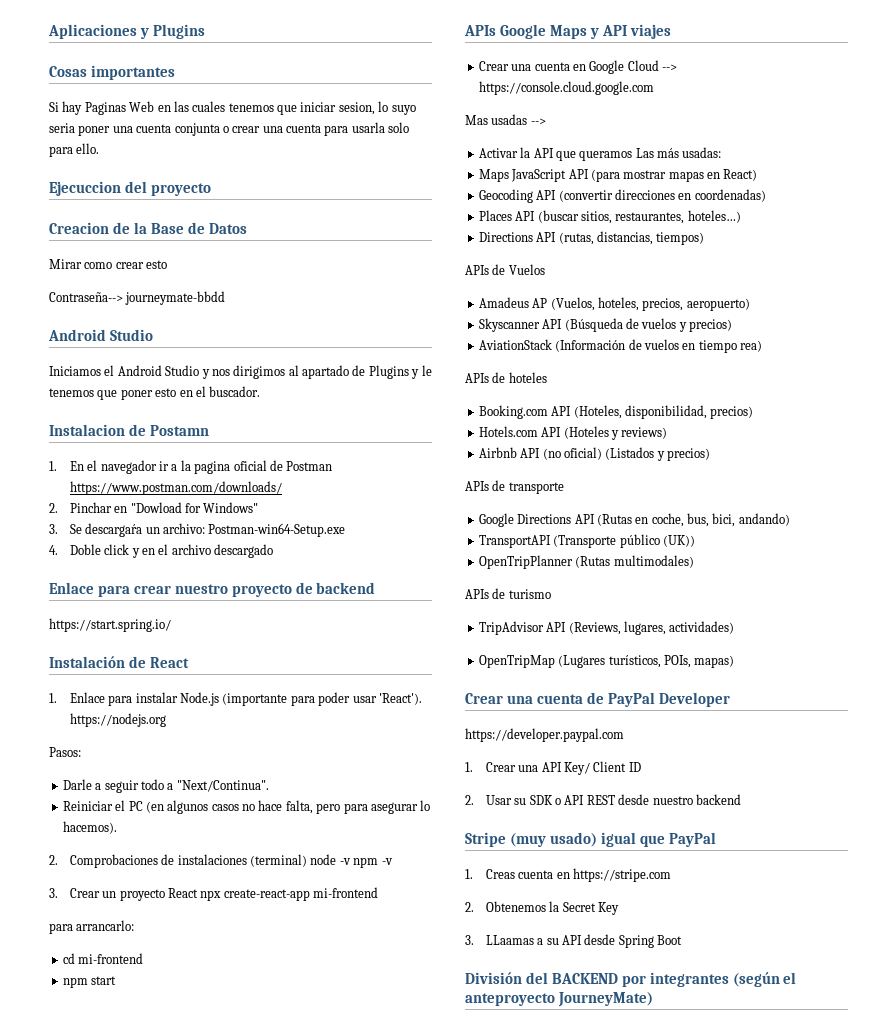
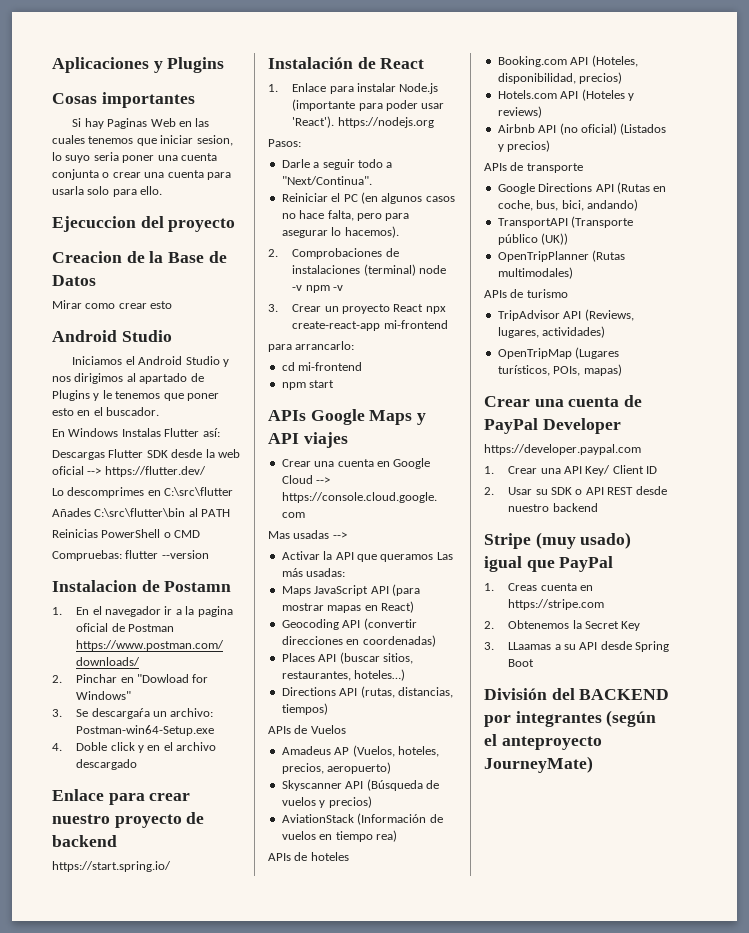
[49,291,226,305] // Contraseña--> journeymate-bbdd -> (173, 305) none
(261, 391) none -> [52,428,220,437] [52,449,240,460] [52,466,206,477] [52,487,234,498] [52,508,231,517] [52,529,201,538] [52,550,209,561] // En Windows Instalas Flutter así: // Descargas Flutter SDK desde la web oficial --> https://flutter.dev/ // Lo descomprimes en C:\src\flutter // Añades C:\src\flutter\bin al PATH // Reinicias PowerShell o CMD // Compruebas: flutter --version

